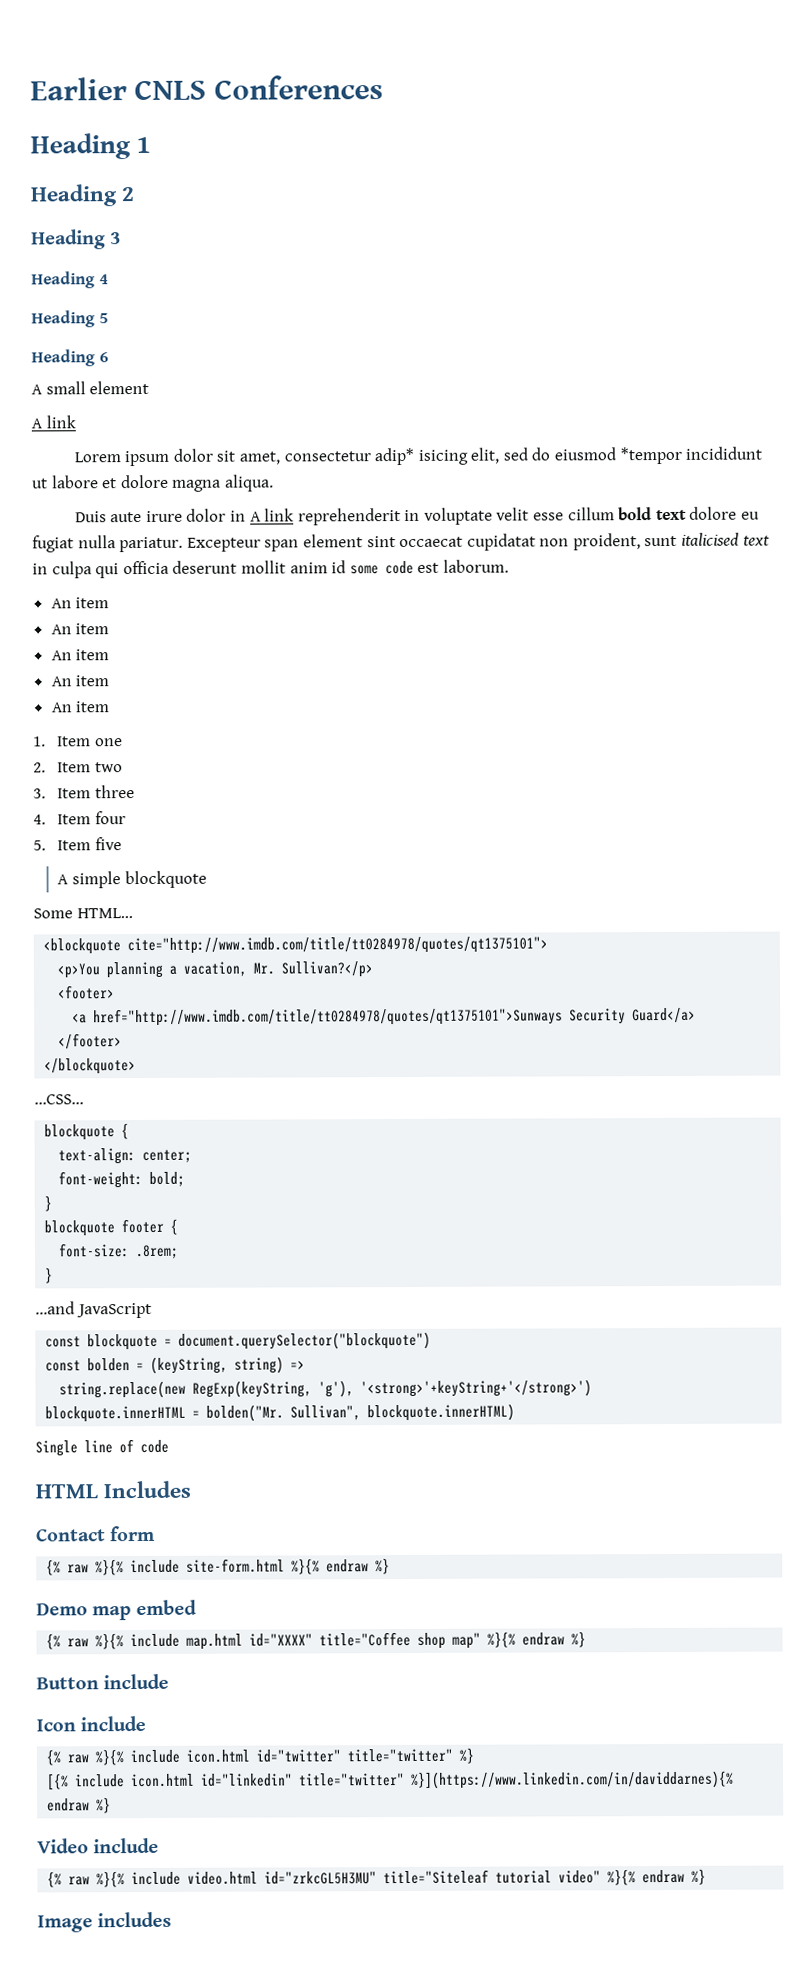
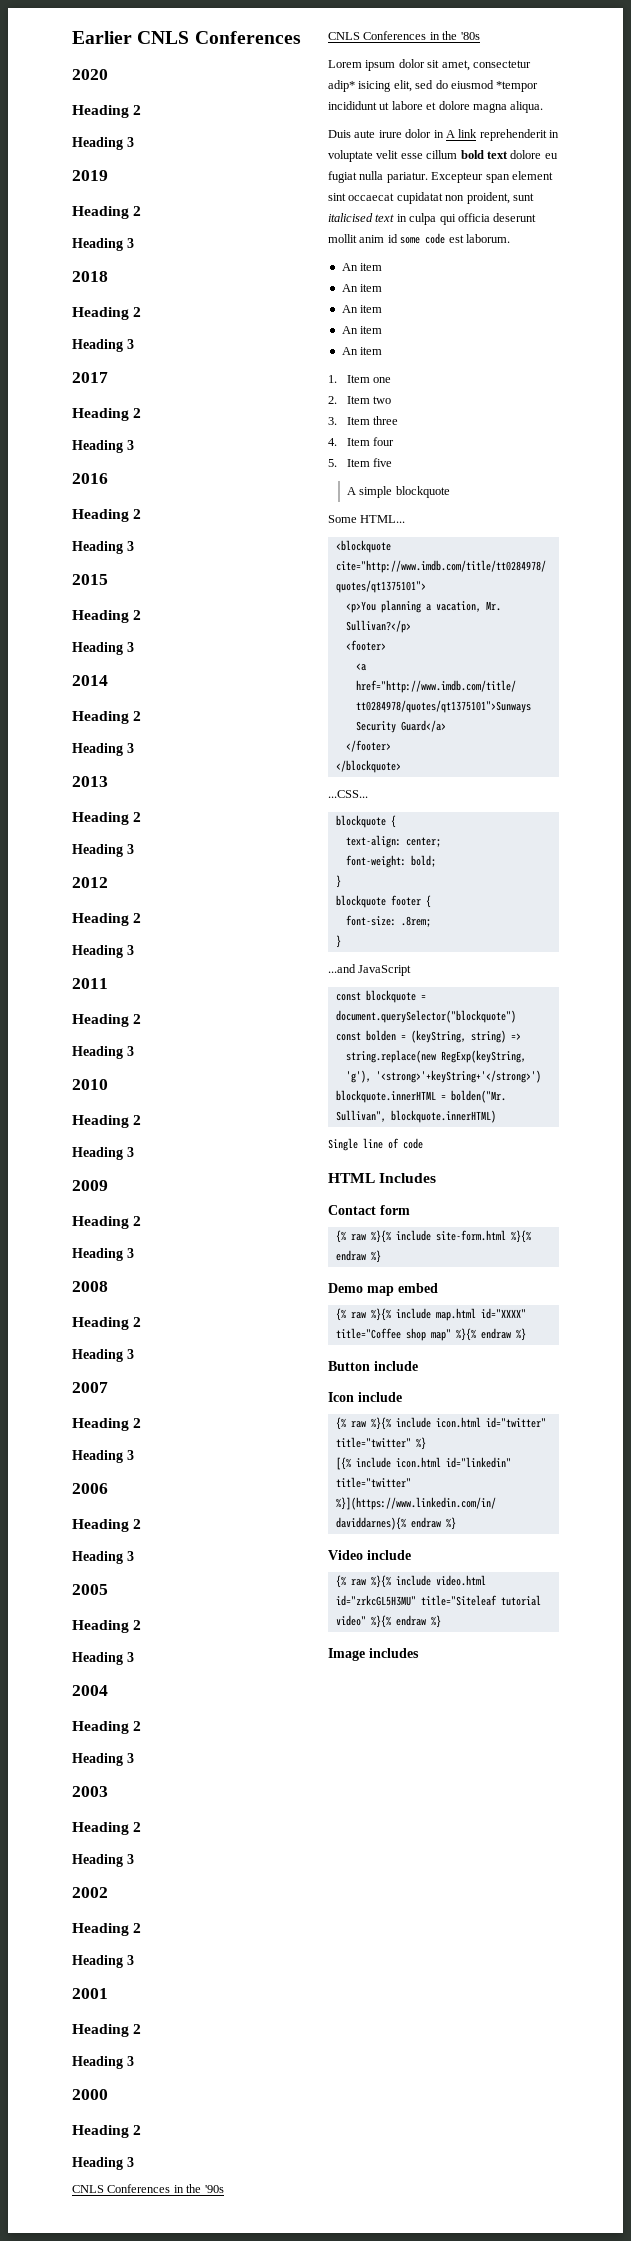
[30,133,152,160] [30,184,135,207] [31,229,122,250] [31,271,109,289] [31,310,109,328] [31,349,109,367] [31,380,150,395] [31,415,76,429] Heading 1 // Heading 2 // Heading 3 // Heading 4 // Heading 5 // Heading 6 // A small element // A link -> [72,69,108,80] [72,105,142,118] [72,137,134,150] [72,170,108,181] [72,206,142,219] [72,238,134,251] [72,271,108,282] [72,307,142,320] [72,339,134,352] [72,372,108,383] [72,408,142,421] [72,440,134,453] [72,473,108,484] [72,509,142,522] [72,541,134,554] [72,574,108,585] [72,610,142,623] [72,642,134,655] [72,675,108,686] [72,711,142,724] [72,743,134,756] [72,776,108,787] [72,812,142,825] [72,844,134,857] [72,877,108,888] [72,913,142,926] [72,945,134,958] [72,978,108,989] [72,1014,142,1027] [72,1046,134,1059] [72,1079,108,1090] [72,1115,142,1128] [72,1147,134,1160] [72,1180,108,1191] [72,1216,142,1229] [72,1248,134,1261] [72,1281,108,1292] [72,1317,142,1330] [72,1349,134,1362] [72,1382,108,1393] [72,1418,142,1431] [72,1450,134,1463] [72,1483,108,1494] [72,1519,142,1532] [72,1551,134,1564] [72,1584,108,1595] [72,1620,142,1633] [72,1652,134,1665] [72,1685,108,1696] [72,1721,142,1734] [72,1753,134,1766] [72,1786,108,1797] [72,1822,142,1835] [72,1854,134,1867] [72,1887,108,1898] [72,1923,142,1936] [72,1955,134,1968] [72,1988,108,1999] [72,2024,142,2037] [72,2056,134,2069] [72,2089,108,2100] [72,2125,142,2138] [72,2157,134,2170] [72,2184,224,2193] [328,31,480,40] 2020 // Heading 2 // Heading 3 // 2019 // Heading 2 // Heading 3 // 2018 // Heading 2 // Heading 3 // 2017 // Heading 2 // Heading 3 // 2016 // Heading 2 // Heading 3 // 2015 // Heading 2 // Heading 3 // 2014 // Heading 2 // Heading 3 // 2013 // Heading 2 // Heading 3 // 2012 // Heading 2 // Heading 3 // 2011 // Heading 2 // Heading 3 // 2010 // Heading 2 // Heading 3 // 2009 // Heading 2 // Heading 3 // 2008 // Heading 2 // Heading 3 // 2007 // Heading 2 // Heading 3 // 2006 // Heading 2 // Heading 3 // 2005 // Heading 2 // Heading 3 // 2004 // Heading 2 // Heading 3 // 2003 // Heading 2 // Heading 3 // 2002 // Heading 2 // Heading 3 // 2001 // Heading 2 // Heading 3 // 2000 // Heading 2 // Heading 3 // CNLS Conferences in the '90s // CNLS Conferences in the '80s

